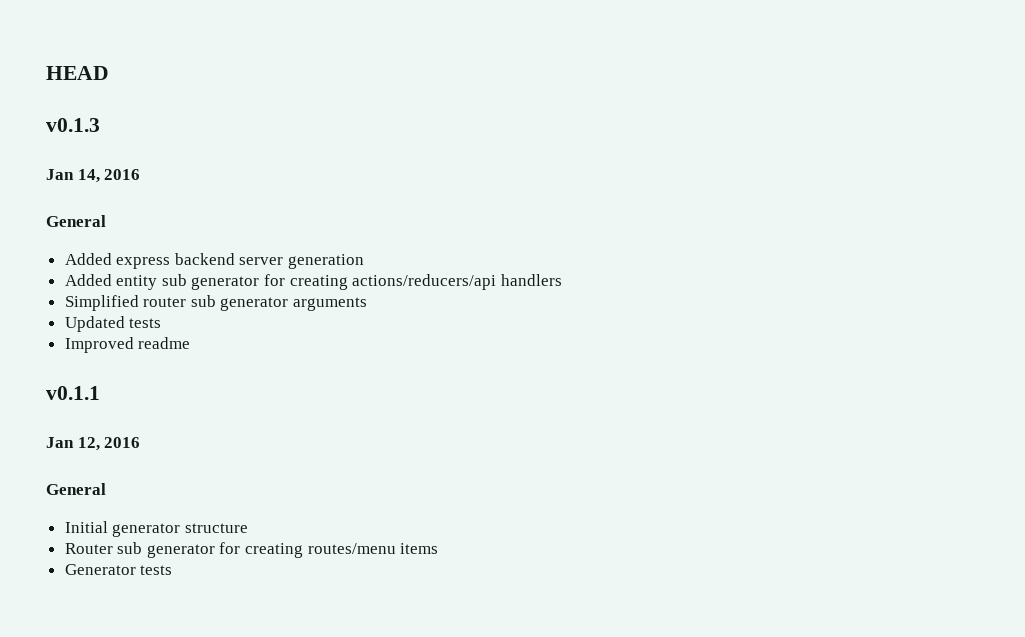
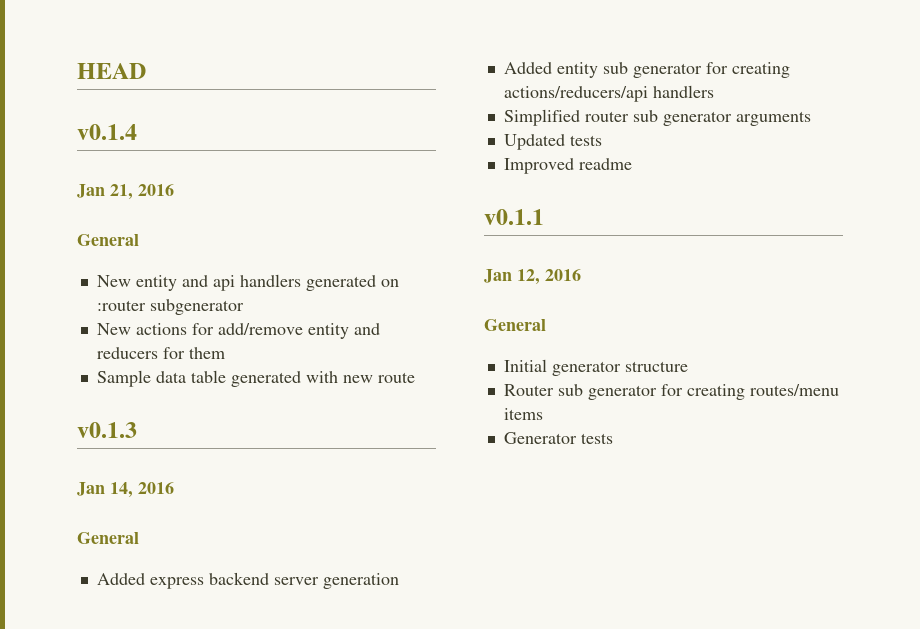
(109, 73) none -> [77,124,137,140] [77,184,174,200] [77,234,139,246] [96,274,399,291] [96,299,244,315] [96,323,380,339] [96,347,225,359] [96,370,415,387] // v0.1.4 // Jan 21, 2016 // General // New entity and api handlers generated on :router subgenerator // New actions for add/remove entity and reducers for them // Sample data table generated with new route

